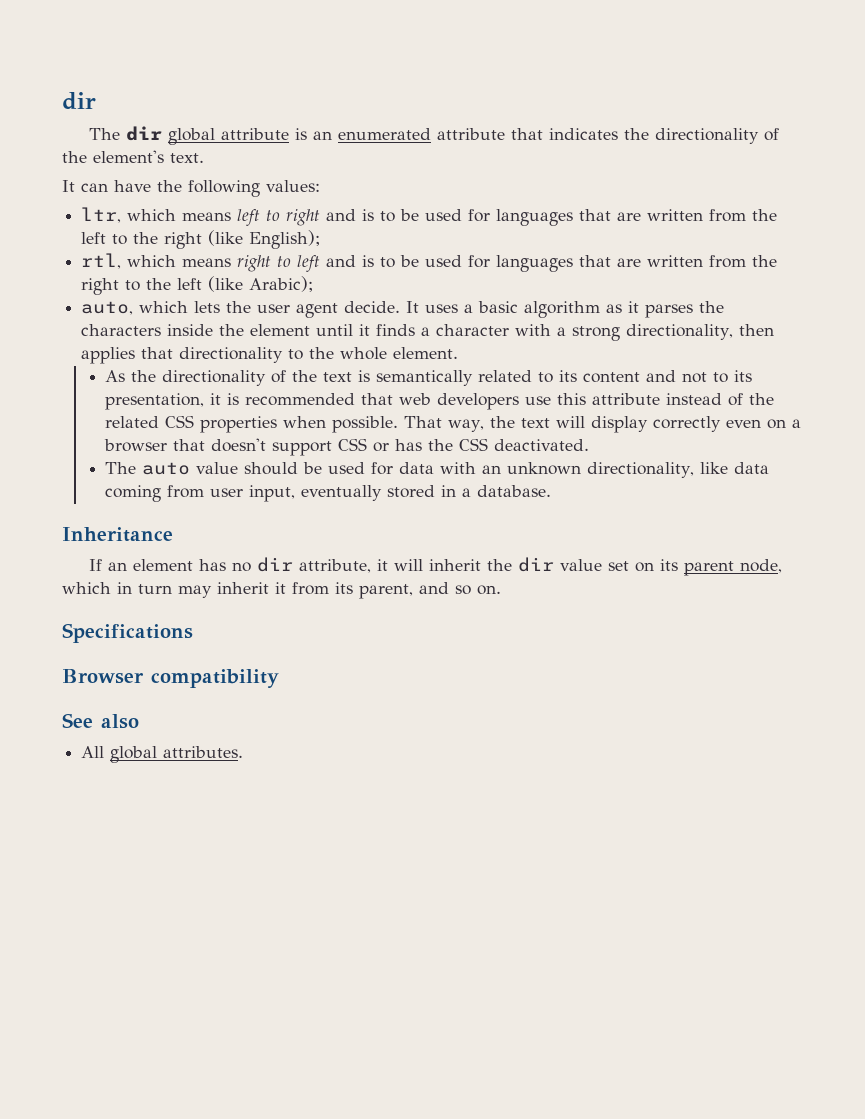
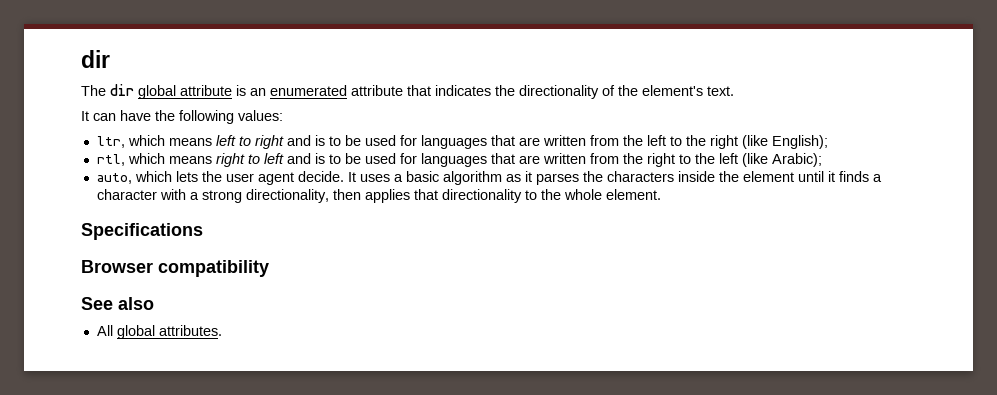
[105,370,753,386] [105,393,775,410] [105,415,802,433] [104,438,590,456] [105,462,770,478] [105,485,552,502] [62,527,173,542] [89,557,783,576] [62,582,501,599] // As the directionality of the text is semantically related to its content and not to its presentation, it is recommended that web developers use this attribute instead of the related CSS properties when possible. That way, the text will display correctly even on a browser that doesn't support CSS or has the CSS deactivated. // The auto value should be used for data with an unknown directionality, like data coming from user input, eventually stored in a database. // Inheritance // If an element has no dir attribute, it will inherit the dir value set on its parent node, which in turn may inherit it from its parent, and so on. -> (661, 194) none

